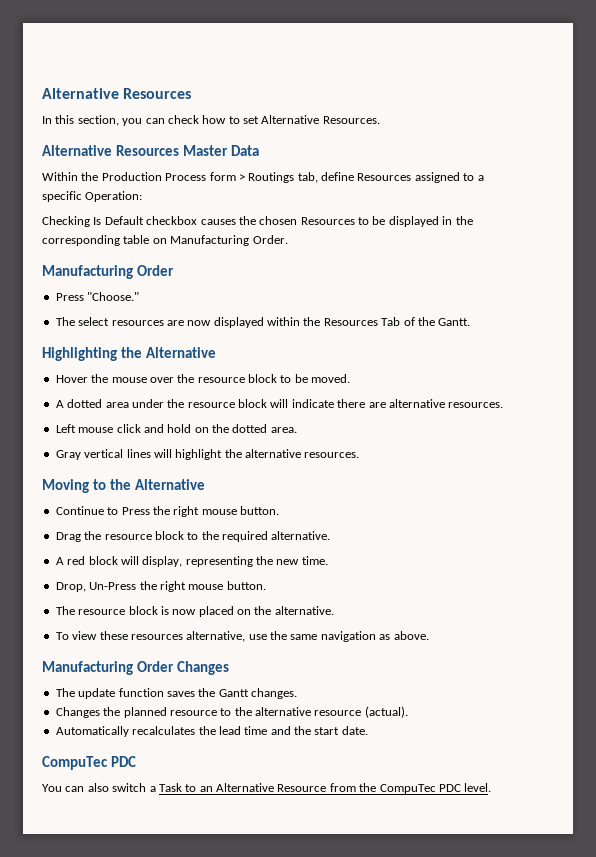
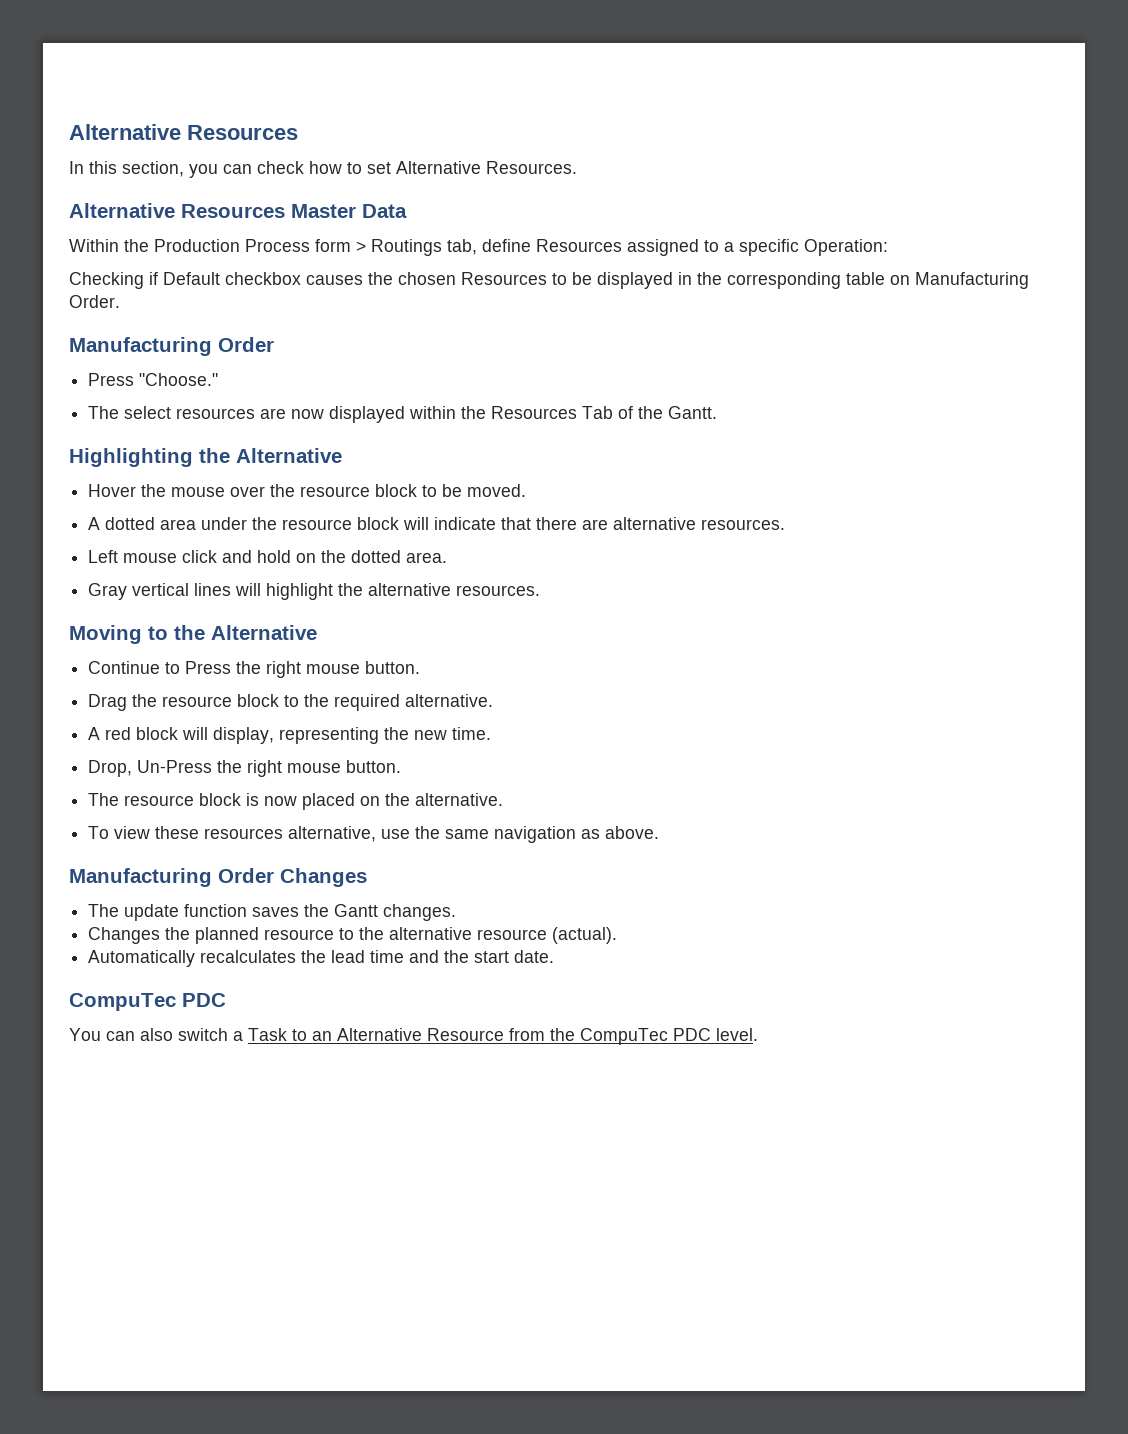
[93,217,102,225] Is -> [149,272,158,285] if
(334, 403) none -> [501,517,532,530] that

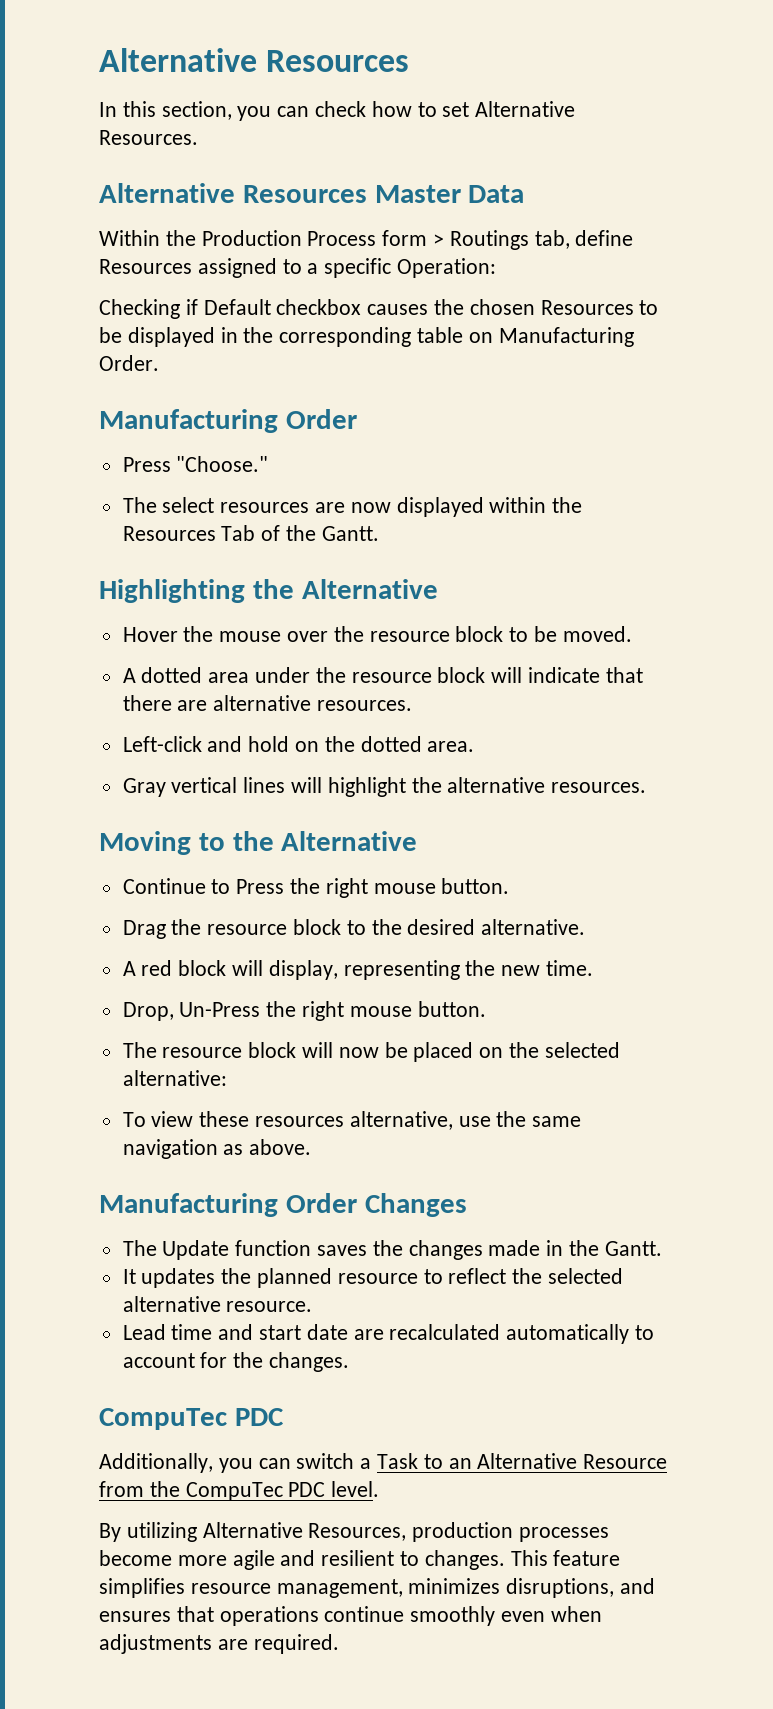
[88,550,218,563] Left mouse click -> [122,736,202,752] Left-click
[334,694,401,711] required -> [407,919,476,935] desired
[246,793,298,806] is now -> [302,1042,408,1058] will now be
[415,793,504,806] alternative. -> [544,1042,620,1058] [122,1070,227,1086] selected alternative:
[124,904,180,921] update -> [162,1240,230,1260] Update
[334,904,457,921] [88,927,618,944] [88,950,555,967] Gantt changes. // Changes the planned resource to the alternative resource (actual). // Automatically recalculates the lead time and the start date. -> [408,1240,662,1260] [122,1268,624,1288] [122,1296,313,1312] [122,1324,655,1344] [122,1352,350,1372] changes made in the Gantt. // It updates the planned resource to reflect the selected alternative resource. // Lead time and start date are recalculated automatically to account for the changes.
[69,1028,173,1041] You can also -> [99,1453,291,1473] Additionally, you can
(758, 1034) none -> [99,1522,610,1542] [99,1550,621,1570] [99,1578,656,1598] [99,1606,602,1626] [99,1634,339,1654] // By utilizing Alternative Resources, production processes become more agile and resilient to changes. This feature simplifies resource management, minimizes disruptions, and ensures that operations continue smoothly even when adjustments are required.

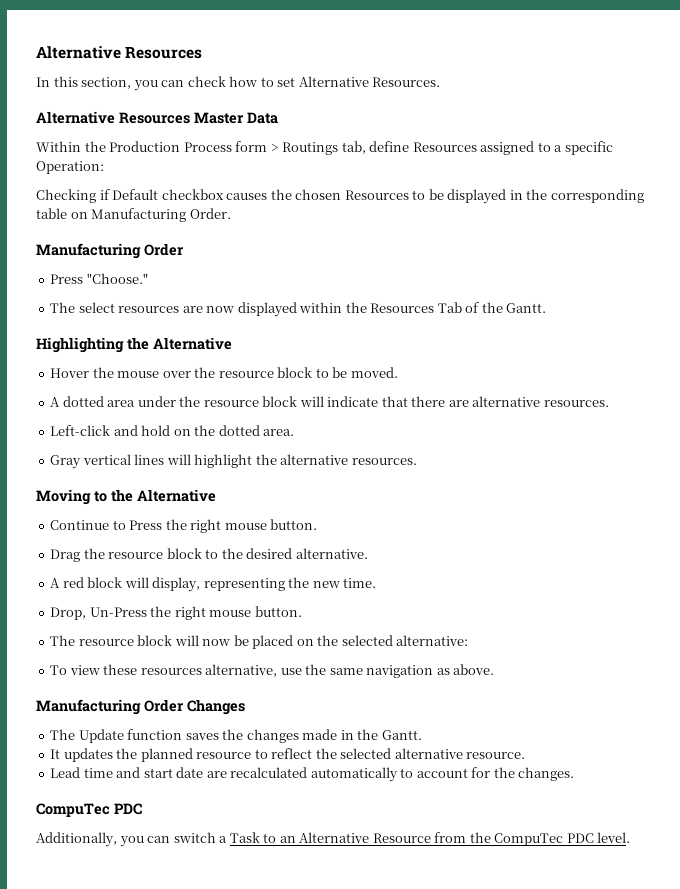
[99,1522,610,1542] [99,1550,621,1570] [99,1578,656,1598] [99,1606,602,1626] [99,1634,339,1654] // By utilizing Alternative Resources, production processes become more agile and resilient to changes. This feature simplifies resource management, minimizes disruptions, and ensures that operations continue smoothly even when adjustments are required. -> (631, 837) none

